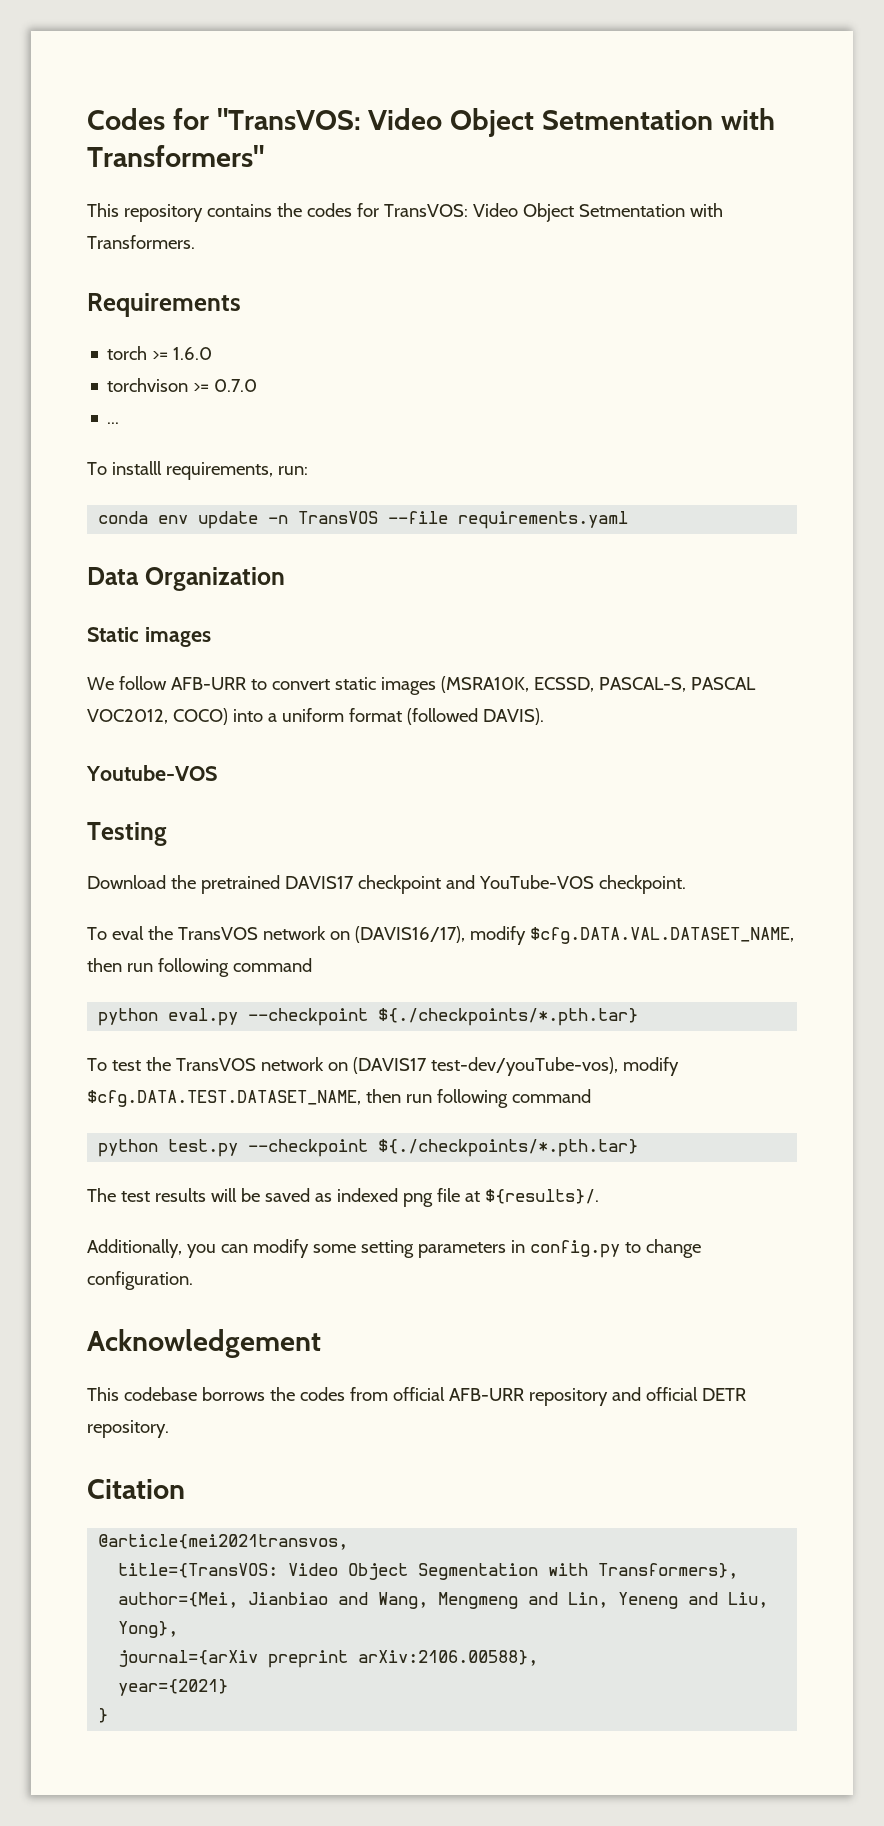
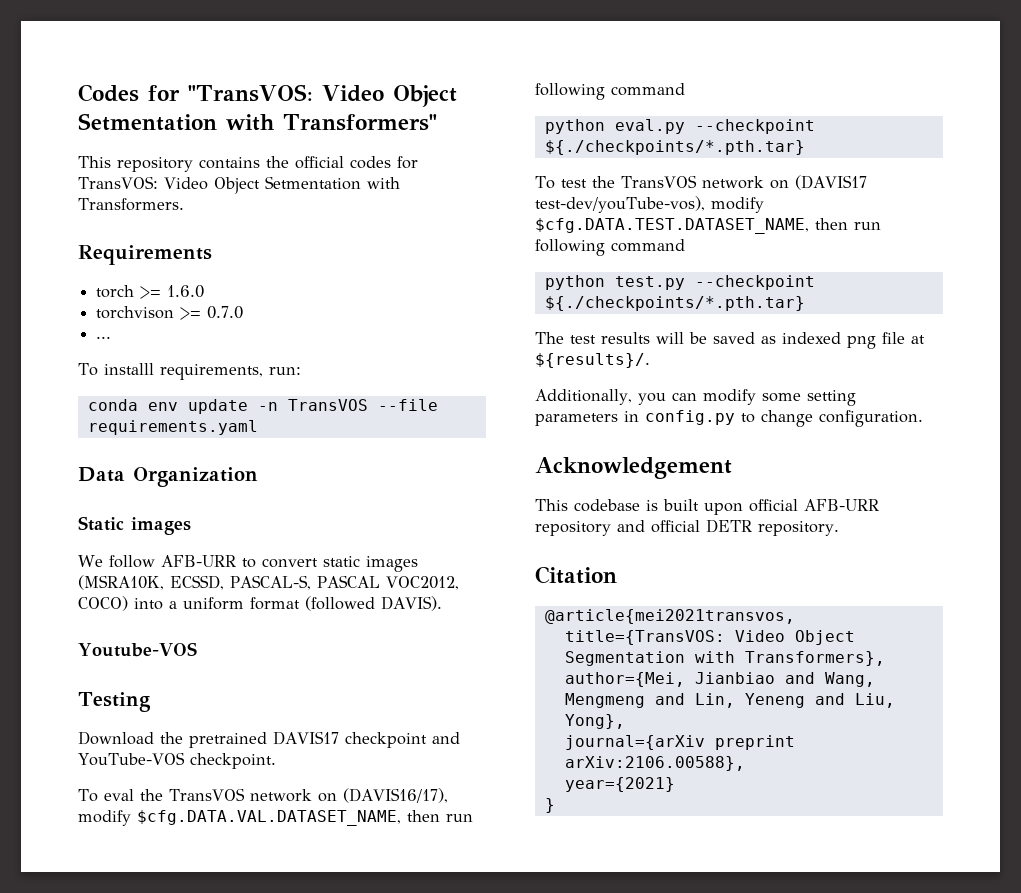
(302, 210) none -> [295,156,344,169] official
[201,1387,388,1401] borrows the codes from -> [646,499,743,515] is built upon

